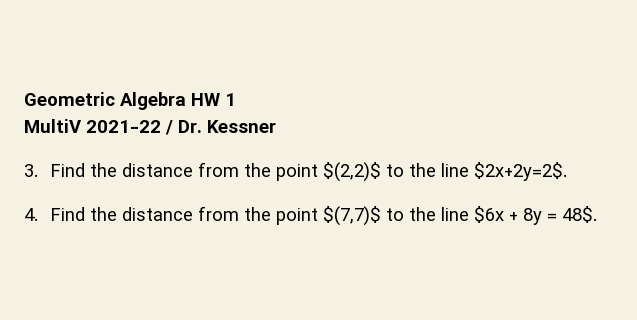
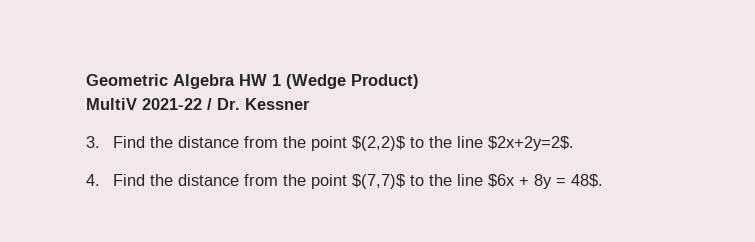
(236, 99) none -> [286,74,419,89] (Wedge Product)

